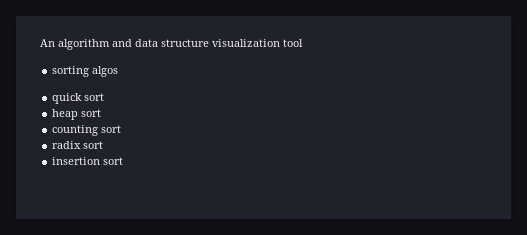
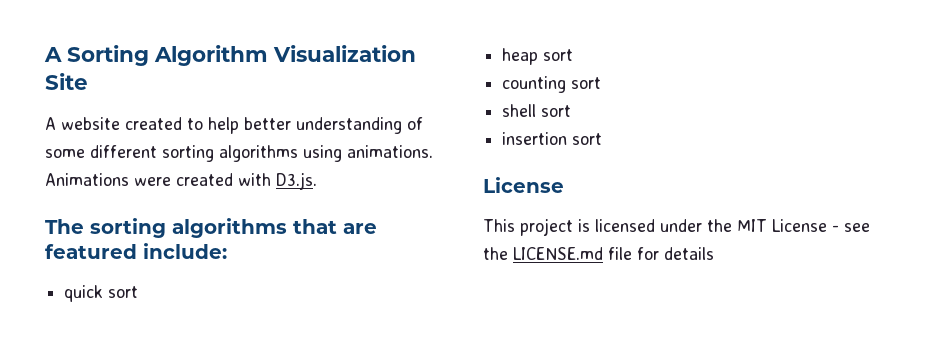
[40,39,303,50] [52,66,119,77] An algorithm and data structure visualization tool // sorting algos -> [44,45,416,66] [45,73,88,90] [45,117,423,134] [45,145,433,162] [45,172,317,190] [45,218,377,238] [45,243,227,259] A Sorting Algorithm Visualization Site // A website created to help better understanding of some different sorting algorithms using animations. Animations were created with D3.js. // The sorting algorithms that are featured include:
[52,141,82,149] radix -> [502,104,537,117] shell
(124, 161) none -> [483,177,564,193] [483,218,870,236] [483,247,714,260] // License // This project is licensed under the MIT License - see the LICENSE.md file for details

